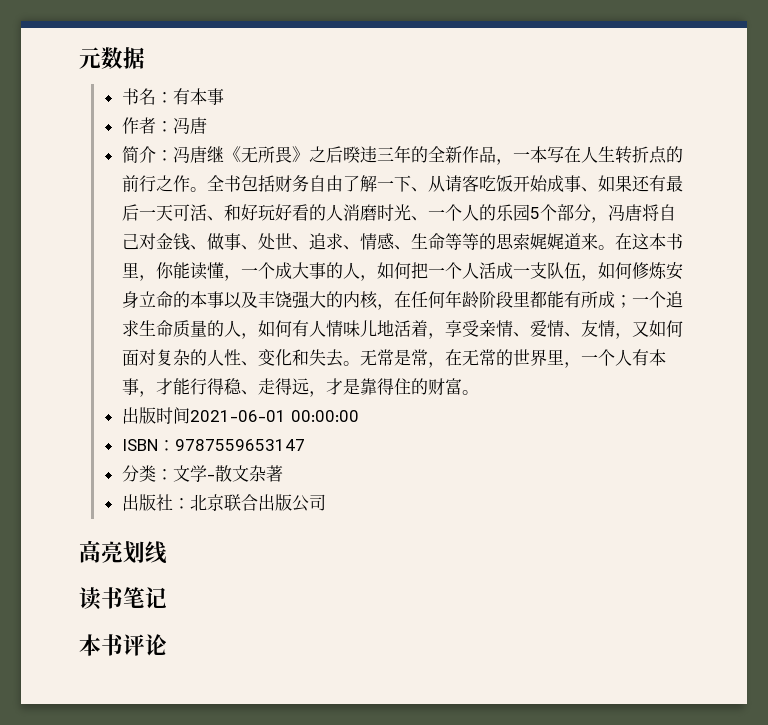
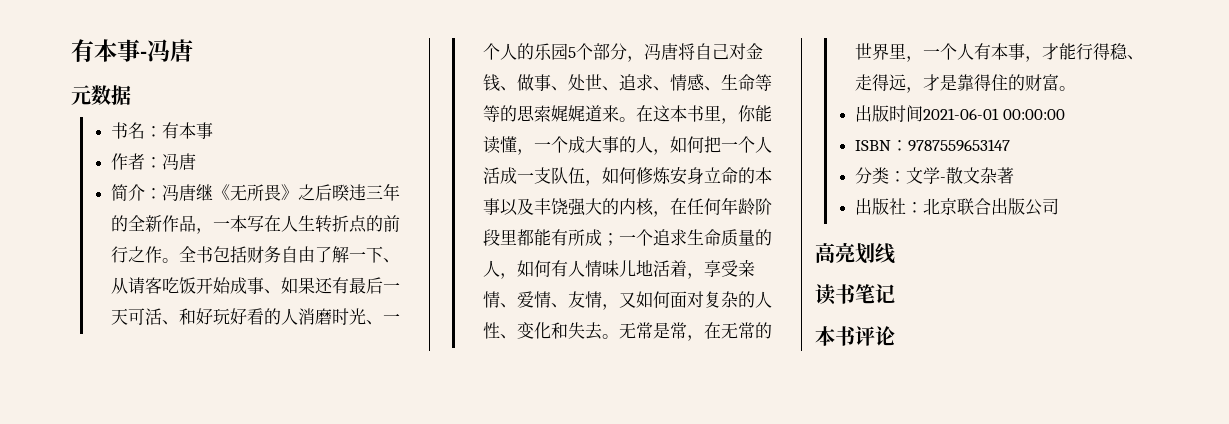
(79, 58) none -> [71,39,193,62] 有本事-冯唐 //

